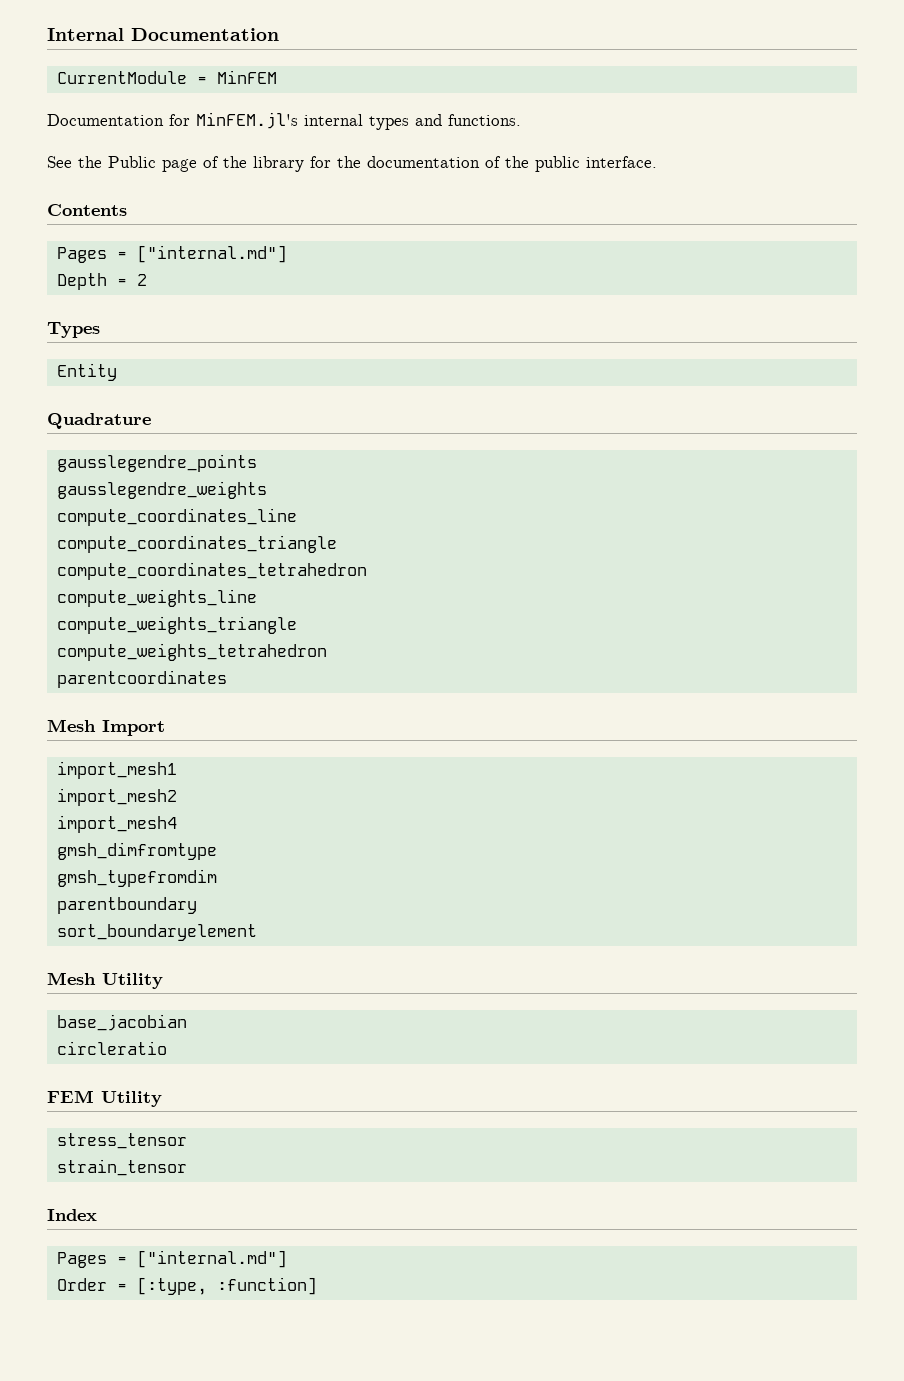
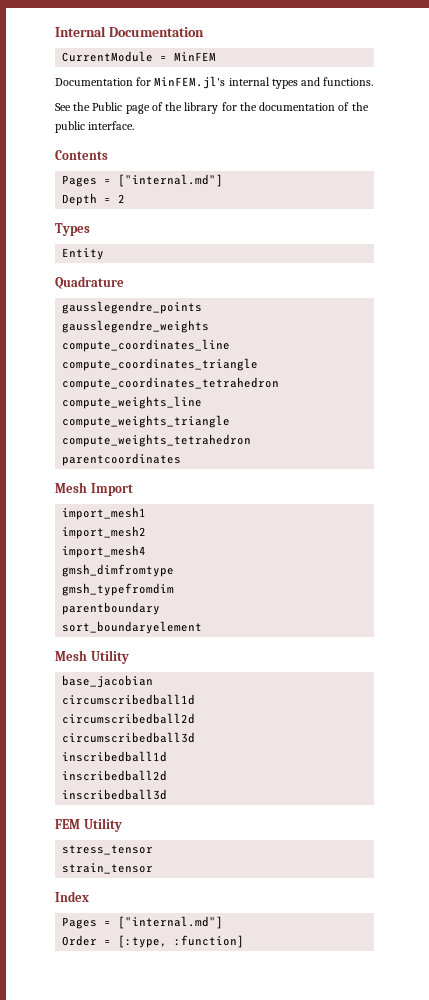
[56,1041,167,1055] circleratio -> [62,694,196,705] [62,713,196,724] [62,732,196,743] [62,751,168,762] [62,770,168,781] [62,789,168,800] circumscribedball1d // circumscribedball2d // circumscribedball3d // inscribedball1d // inscribedball2d // inscribedball3d

